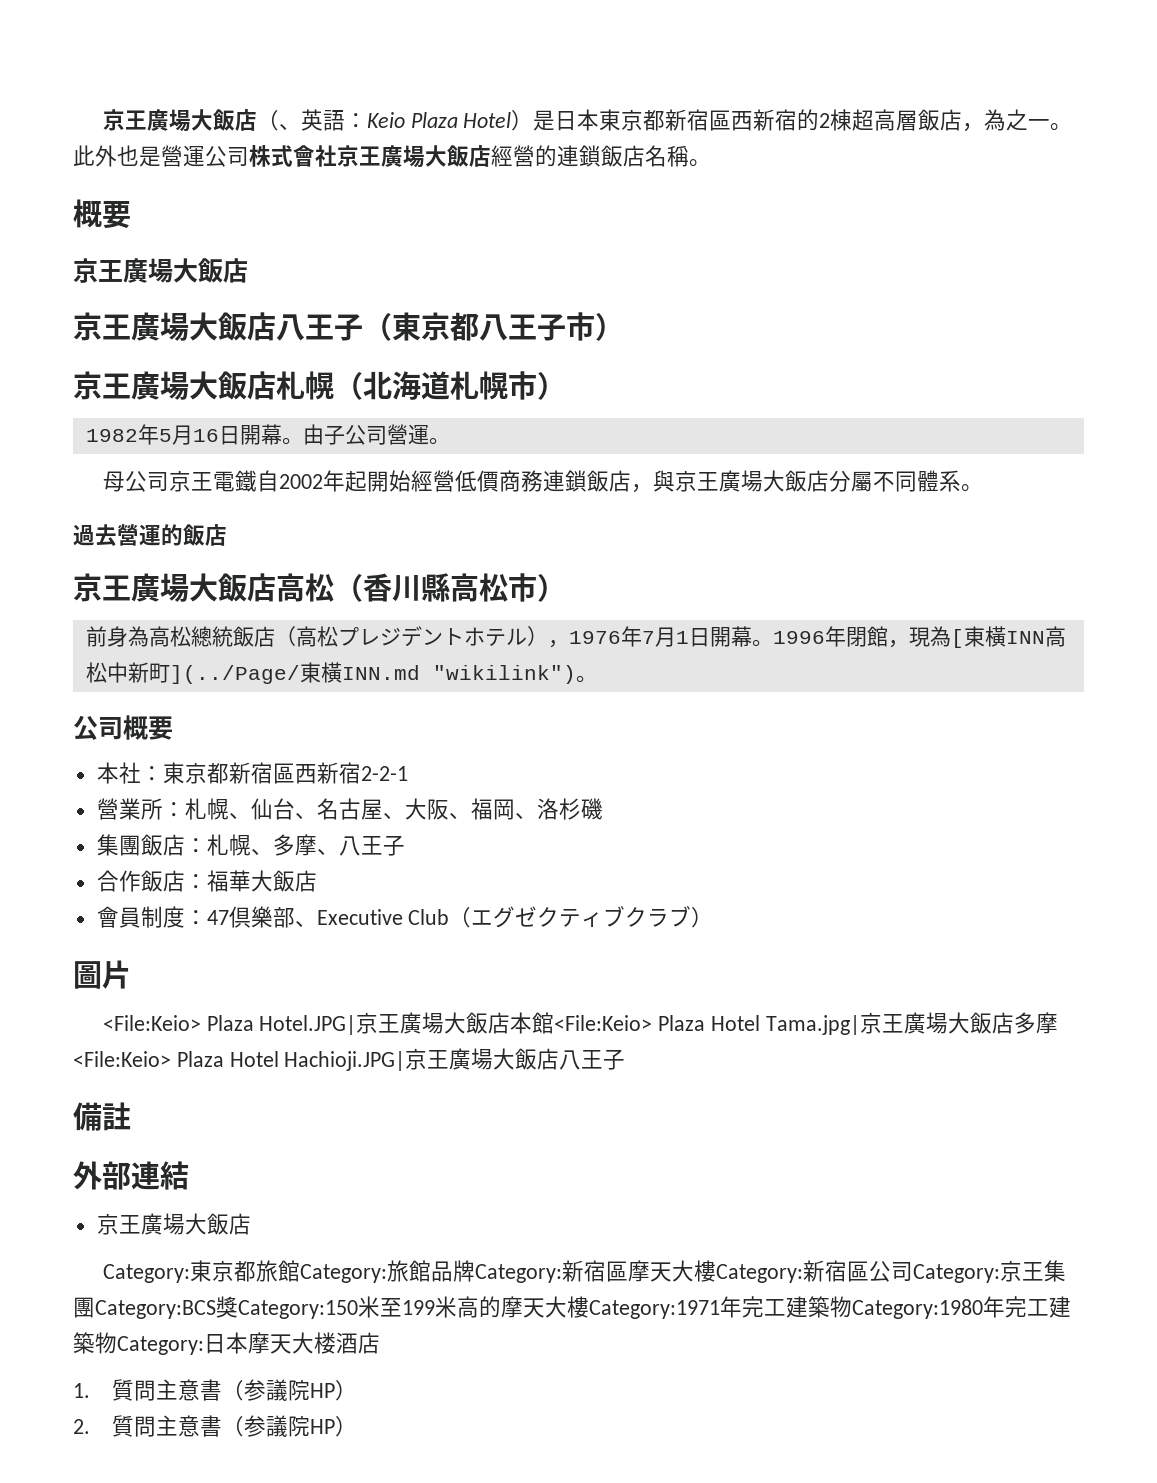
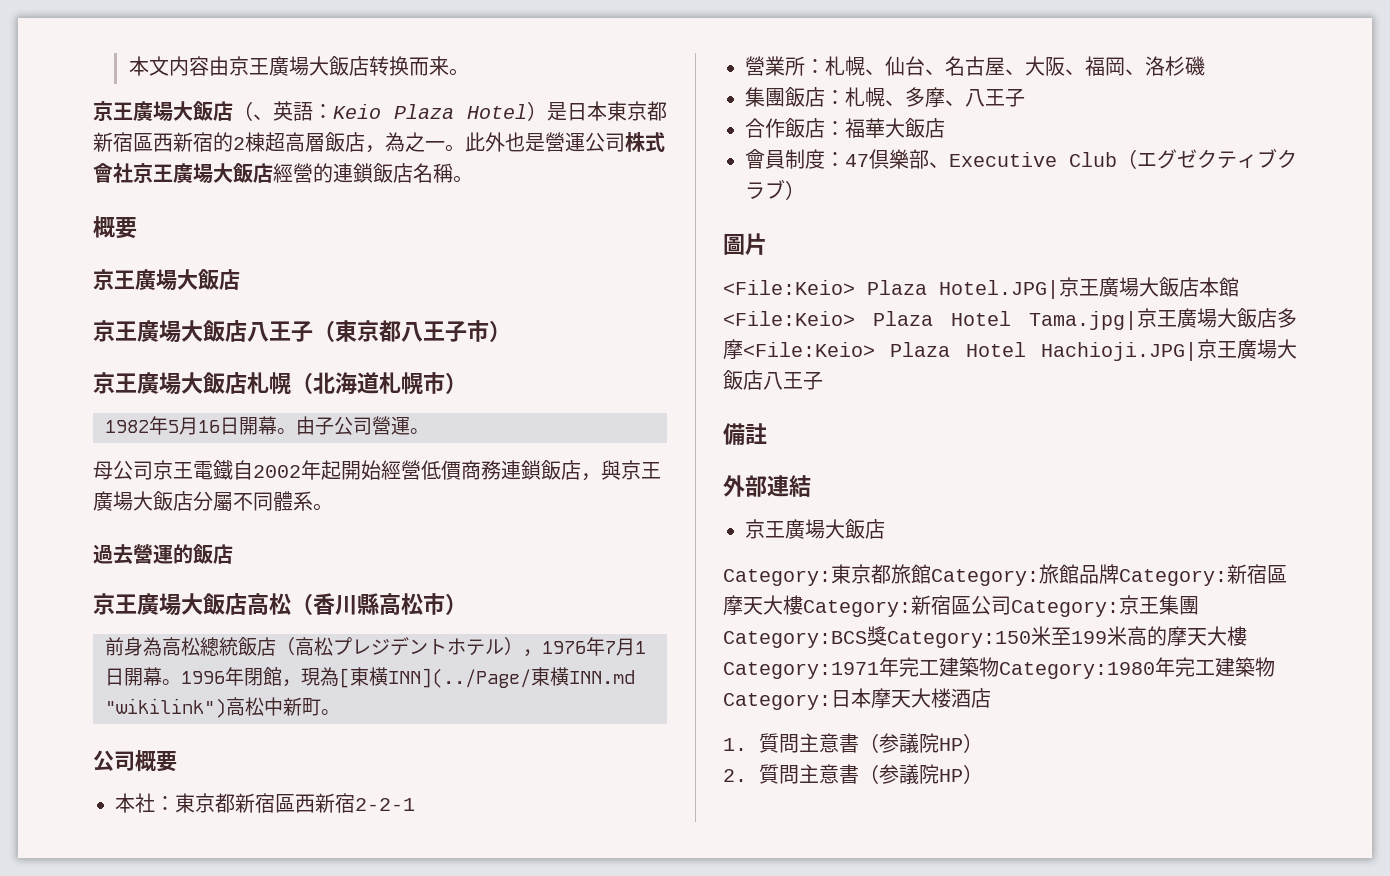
(102, 120) none -> [128,56,469,76] 本文内容由京王廣場大飯店转换而来。 //
[1005,626,1066,647] [85,662,576,684] INN高松中新町](../Page/東橫INN.md "wikilink") -> [388,667,635,688] [105,697,321,718] INN](../Page/東橫INN.md "wikilink")高松中新町

